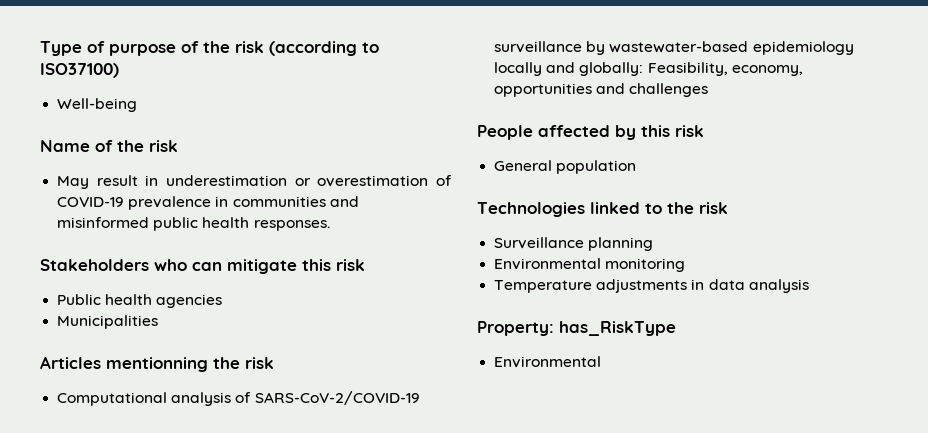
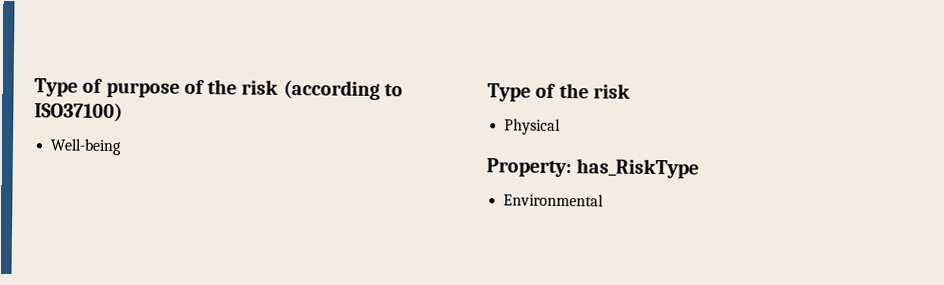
[40,140,90,152] Name -> [487,83,531,102] Type
[57,175,452,189] [57,196,359,210] [57,217,330,231] [40,259,365,274] [57,294,223,308] [57,315,159,329] [40,356,274,372] [57,391,420,406] [494,41,854,55] [494,62,803,76] [494,83,709,97] [477,125,704,140] [494,160,637,174] [477,202,728,217] [494,237,654,251] [494,258,686,272] [494,279,809,293] May result in underestimation or overestimation of COVID-19 prevalence in communities and misinformed public health responses. // Stakeholders who can mitigate this risk // Public health agencies // Municipalities // Articles mentionning the risk // Computational analysis of SARS-CoV-2/COVID-19 surveillance by wastewater-based epidemiology locally and globally: Feasibility, economy, opportunities and challenges // People affected by this risk // General population // Technologies linked to the risk // Surveillance planning // Environmental monitoring // Temperature adjustments in data analysis -> [504,118,562,135] Physical

